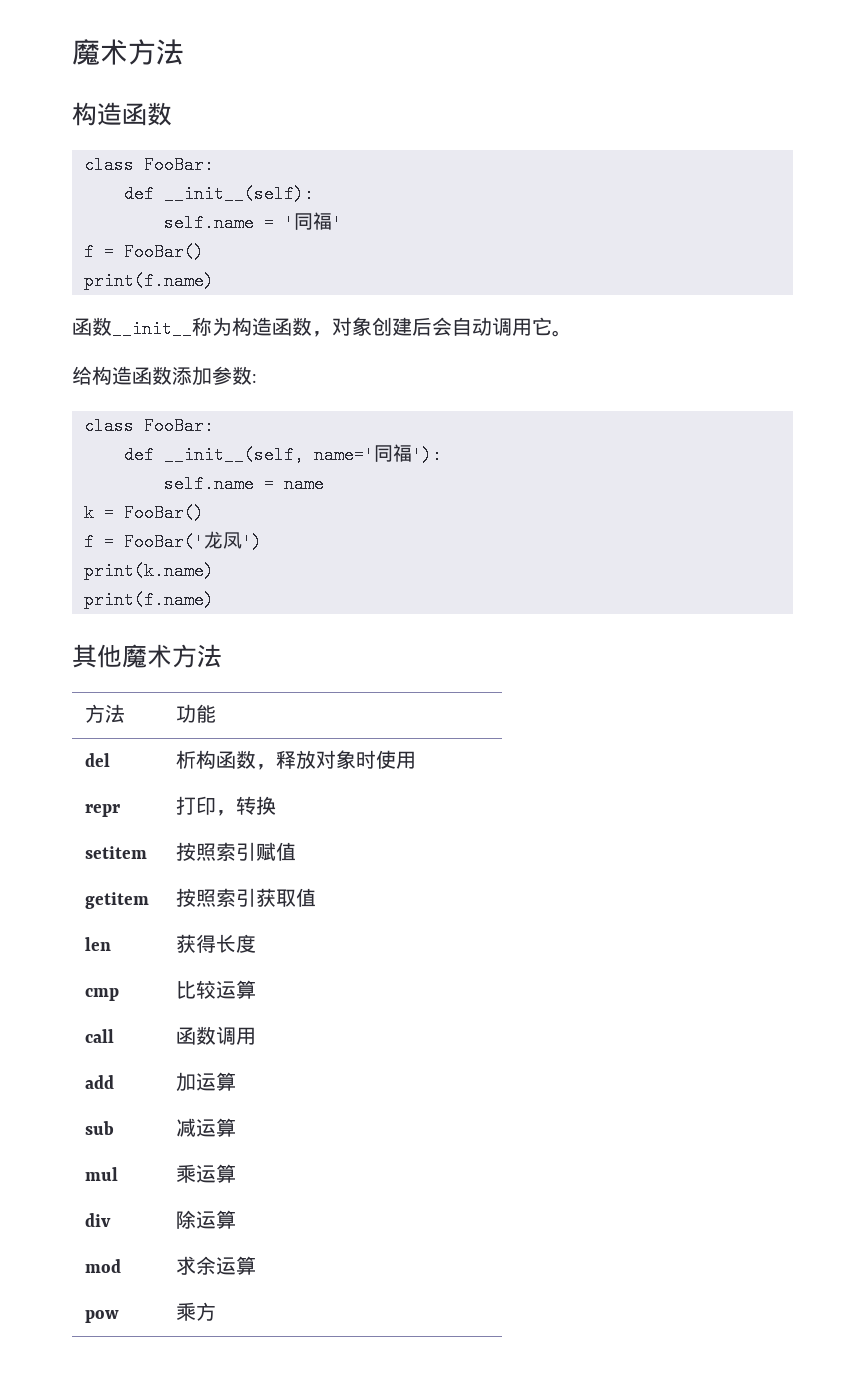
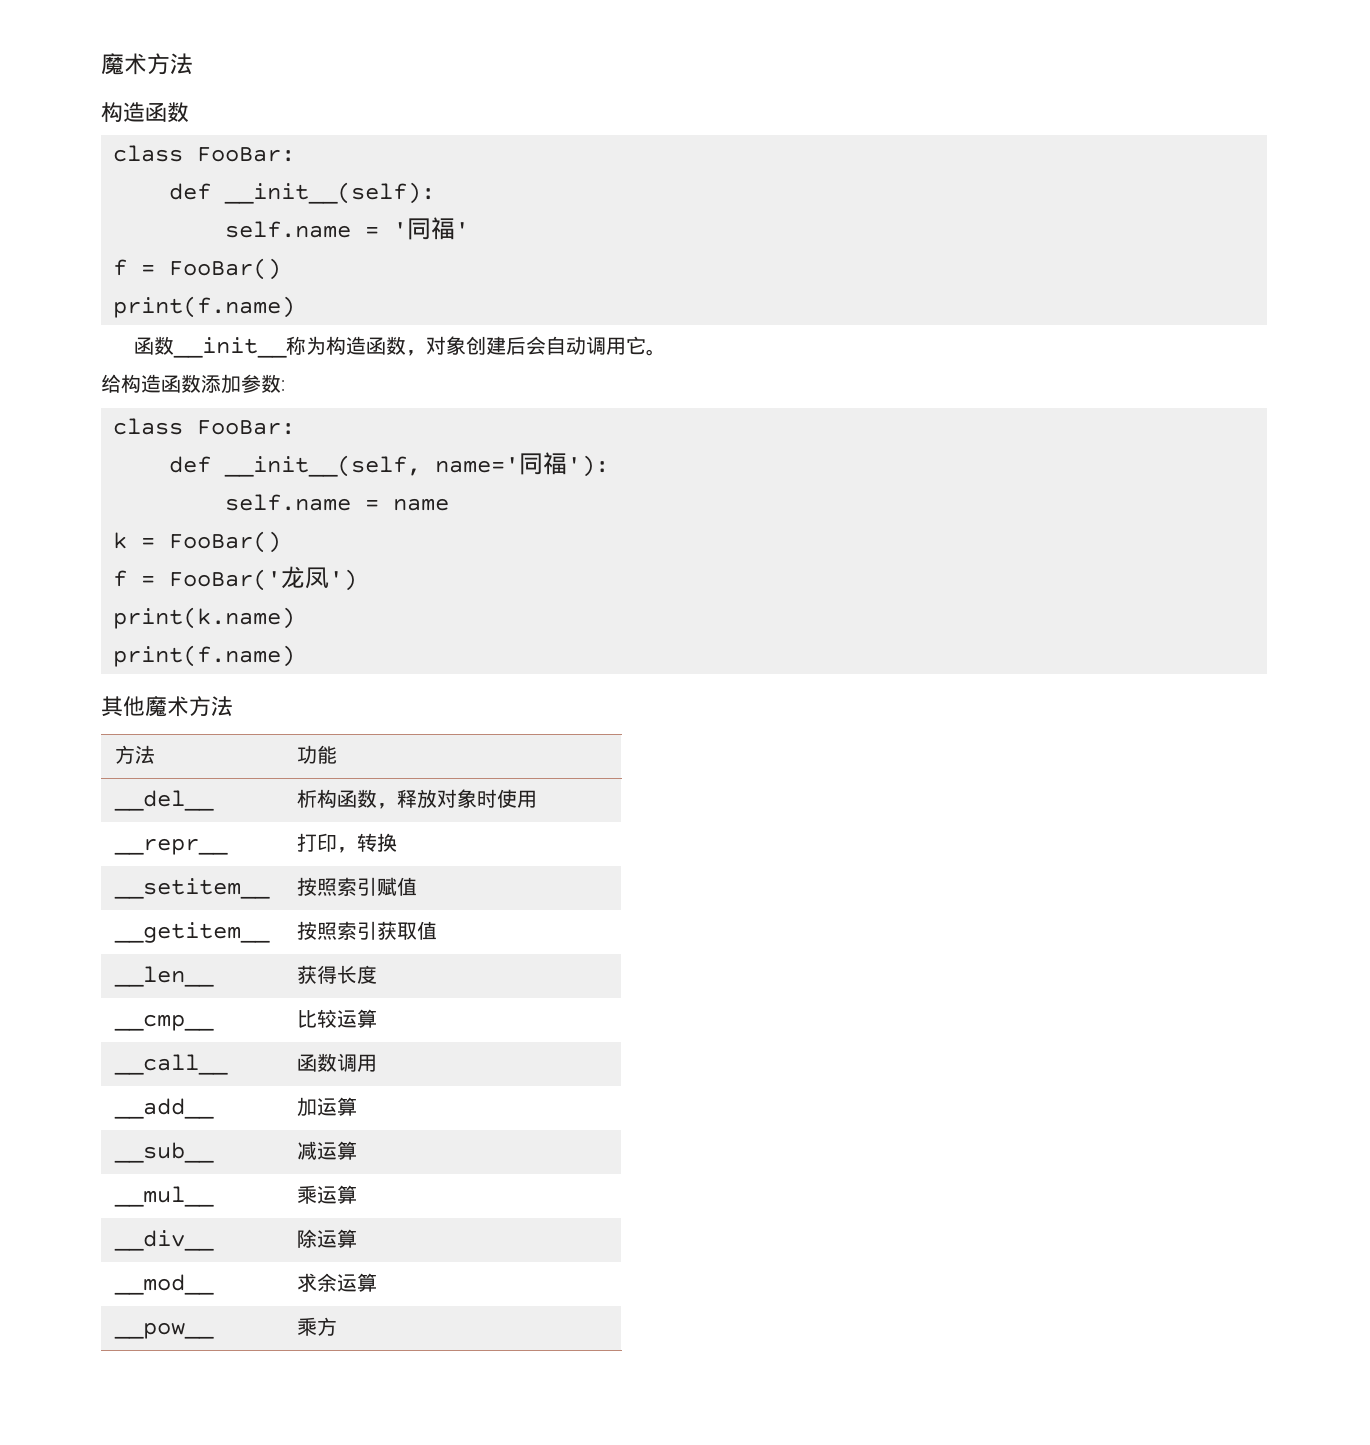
[85,753,111,767] del -> [113,790,214,811] __del__
[85,804,121,817] repr -> [113,838,228,855] __repr__
[85,846,148,859] setitem -> [113,878,270,899] __setitem__
[85,892,150,909] getitem -> [113,922,270,943] __getitem__
[85,937,112,951] len -> [113,966,214,987] __len__
[85,988,120,1001] cmp -> [113,1014,214,1031] __cmp__
[85,1029,115,1043] call -> [113,1054,228,1075] __call__
[85,1075,115,1089] add -> [113,1098,214,1119] __add__
[85,1121,115,1135] sub -> [113,1142,214,1163] __sub__
[85,1167,119,1181] mul -> [113,1186,214,1207] __mul__
[85,1213,112,1227] div -> [113,1230,214,1251] __div__
[85,1259,122,1273] mod -> [113,1274,214,1295] __mod__
[85,1310,120,1323] pow -> [113,1322,214,1339] __pow__

